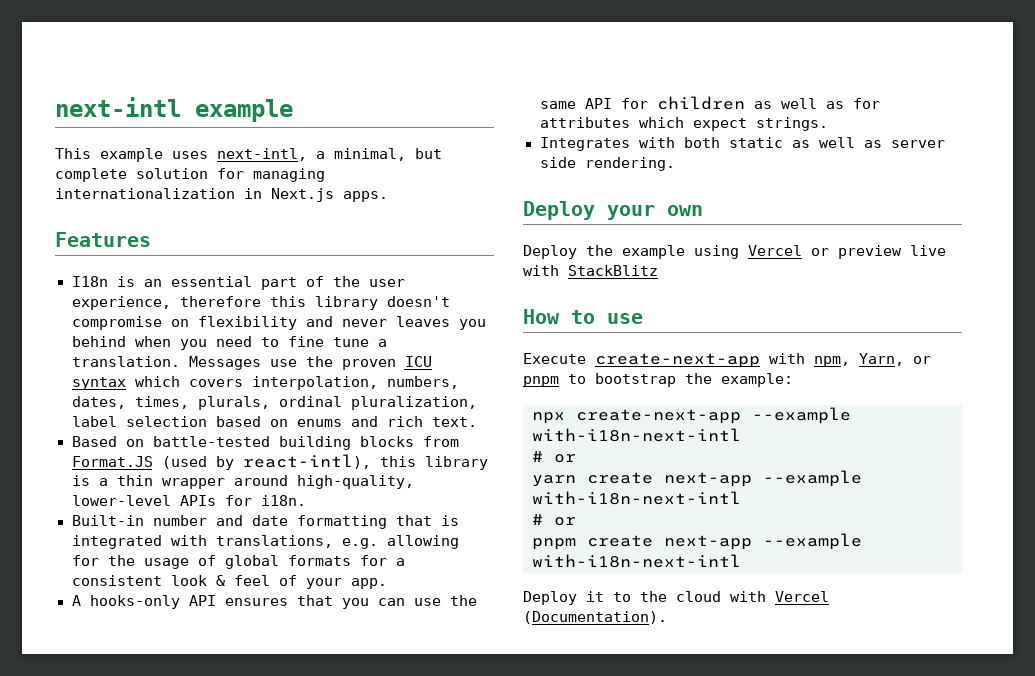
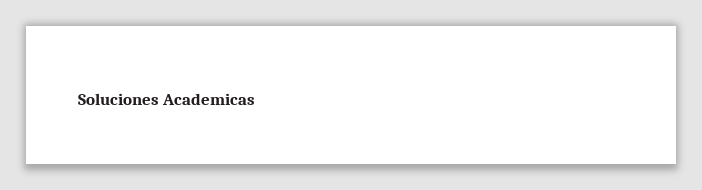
[55,97,293,122] [55,148,442,162] [55,168,325,182] [55,188,388,202] [55,232,151,247] [71,276,405,290] [71,296,450,310] [71,316,486,330] [71,336,387,350] [71,356,432,370] [71,376,459,390] [71,396,477,410] [71,416,477,427] [71,436,459,450] [71,454,488,470] [71,475,414,489] [71,495,306,506] [71,515,459,529] [71,535,459,549] [71,555,405,569] [71,575,387,589] [71,595,477,609] [539,96,880,110] [539,117,828,131] [539,137,945,151] [539,157,675,171] [523,201,703,220] [523,245,946,259] [523,265,658,276] [523,309,643,324] [523,353,931,368] [523,373,793,387] [532,407,851,424] [532,428,741,442] [532,451,576,463] [532,470,862,487] [532,491,741,505] [532,514,576,526] [532,533,862,550] [532,554,741,568] [523,591,829,605] [523,611,667,624] next-intl example // This example uses next-intl, a minimal, but complete solution for managing internationalization in Next.js apps. // Features // I18n is an essential part of the user experience, therefore this library doesn't compromise on flexibility and never leaves you behind when you need to fine tune a translation. Messages use the proven ICU syntax which covers interpolation, numbers, dates, times, plurals, ordinal pluralization, label selection based on enums and rich text. // Based on battle-tested building blocks from Format.JS (used by react-intl), this library is a thin wrapper around high-quality, lower-level APIs for i18n. // Built-in number and date formatting that is integrated with translations, e.g. allowing for the usage of global formats for a consistent look & feel of your app. // A hooks-only API ensures that you can use the same API for children as well as for attributes which expect strings. // Integrates with both static as well as server side rendering. // Deploy your own // Deploy the example using Vercel or preview live with StackBlitz // How to use // Execute create-next-app with npm, Yarn, or pnpm to bootstrap the example: // npx create-next-app --example with-i18n-next-intl // # or // yarn create next-app --example with-i18n-next-intl // # or // pnpm create next-app --example with-i18n-next-intl // Deploy it to the cloud with Vercel (Documentation). -> [78,93,256,105] Soluciones Academicas

